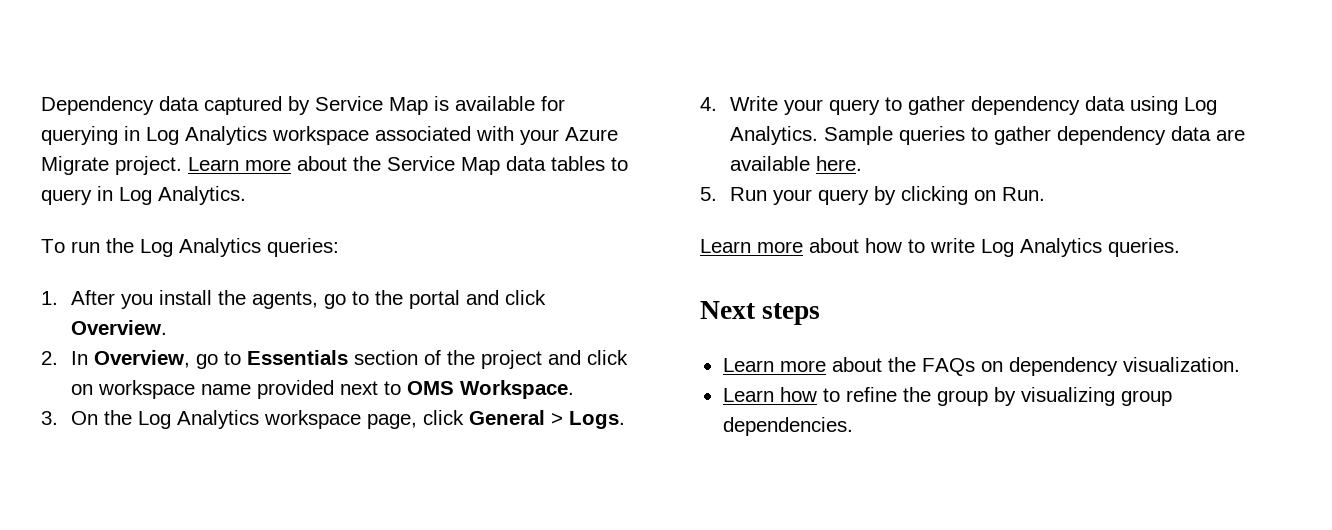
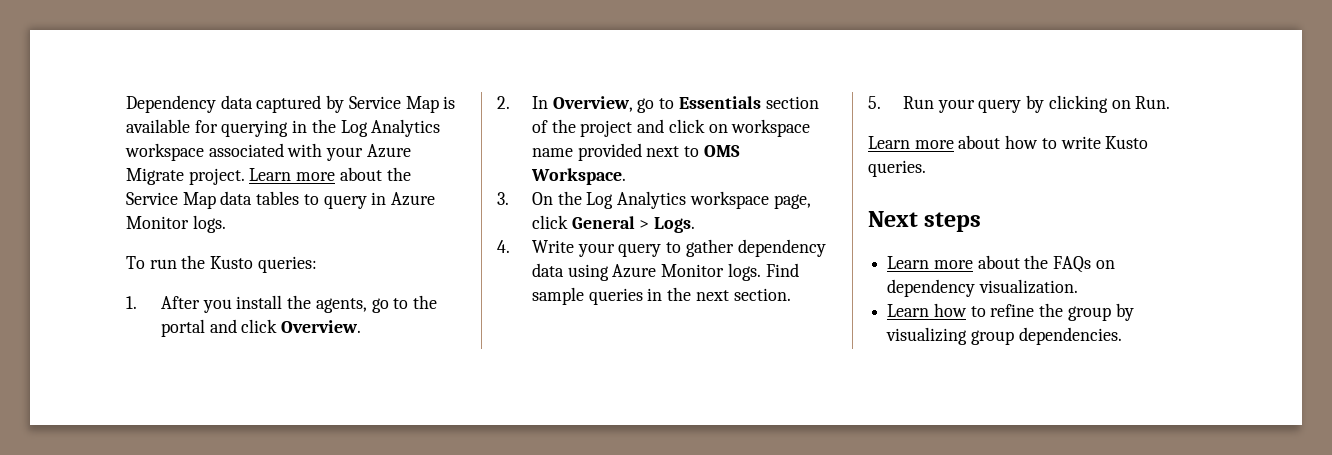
(140, 133) none -> [311,119,336,133] the
[119,186,246,205] Log Analytics. -> [391,192,436,206] [126,215,226,233] Azure Monitor logs.
[140,238,261,257] Log Analytics -> [210,256,254,269] Kusto
[1183,97,1217,115] [729,126,1245,145] [729,156,862,171] Log Analytics. Sample queries to gather dependency data are available here. -> [612,263,799,281] [531,287,791,305] Azure Monitor logs. Find sample queries in the next section.
[981,238,1102,257] Log Analytics -> [1105,136,1149,149] Kusto

